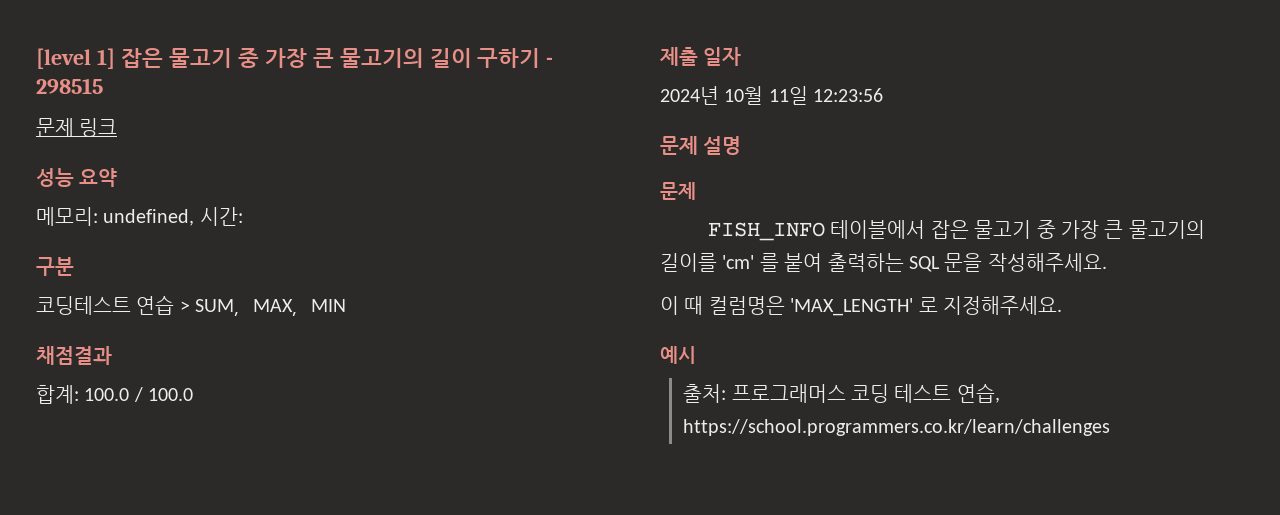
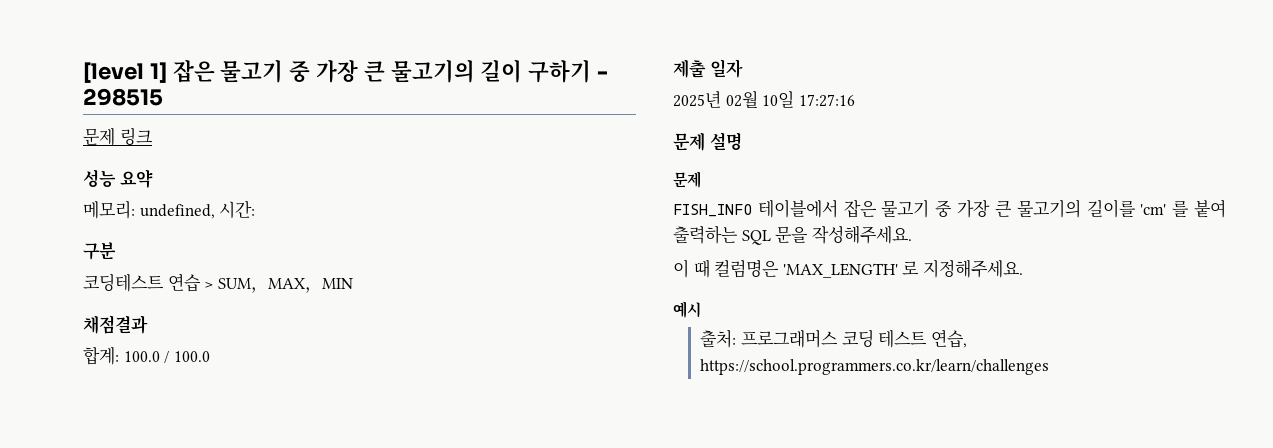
[660,86,884,105] 2024년 10월 11일 12:23:56 -> [673,91,855,108] 2025년 02월 10일 17:27:16

